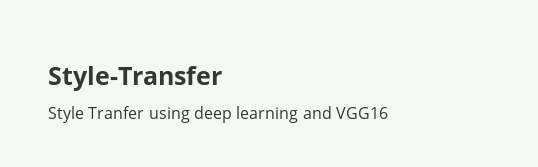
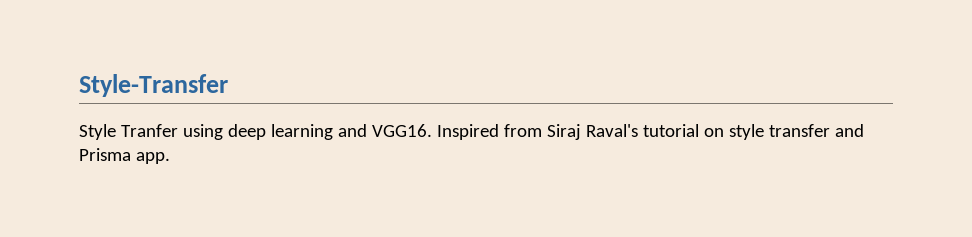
[335,107,388,119] VGG16 -> [371,124,864,140] [79,148,170,164] VGG16. Inspired from Siraj Raval's tutorial on style transfer and Prisma app.

